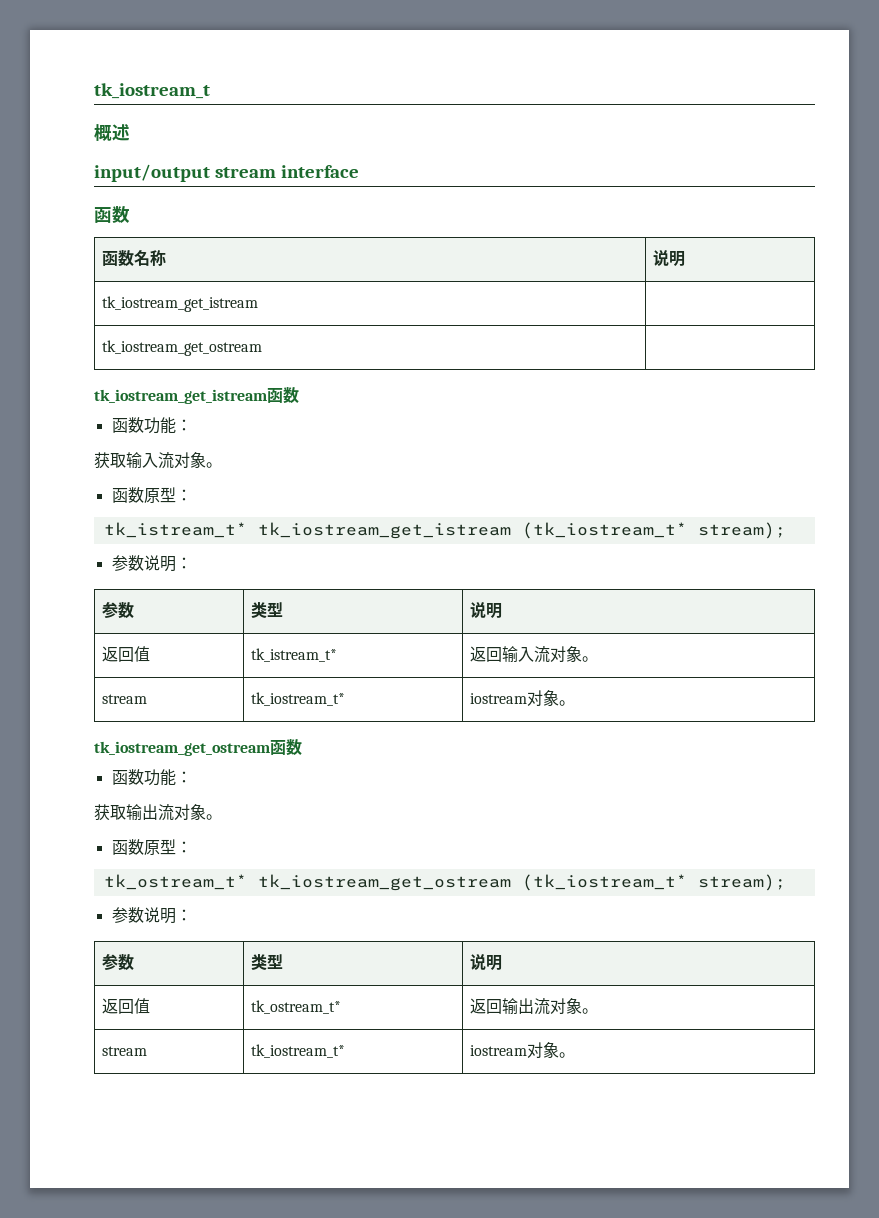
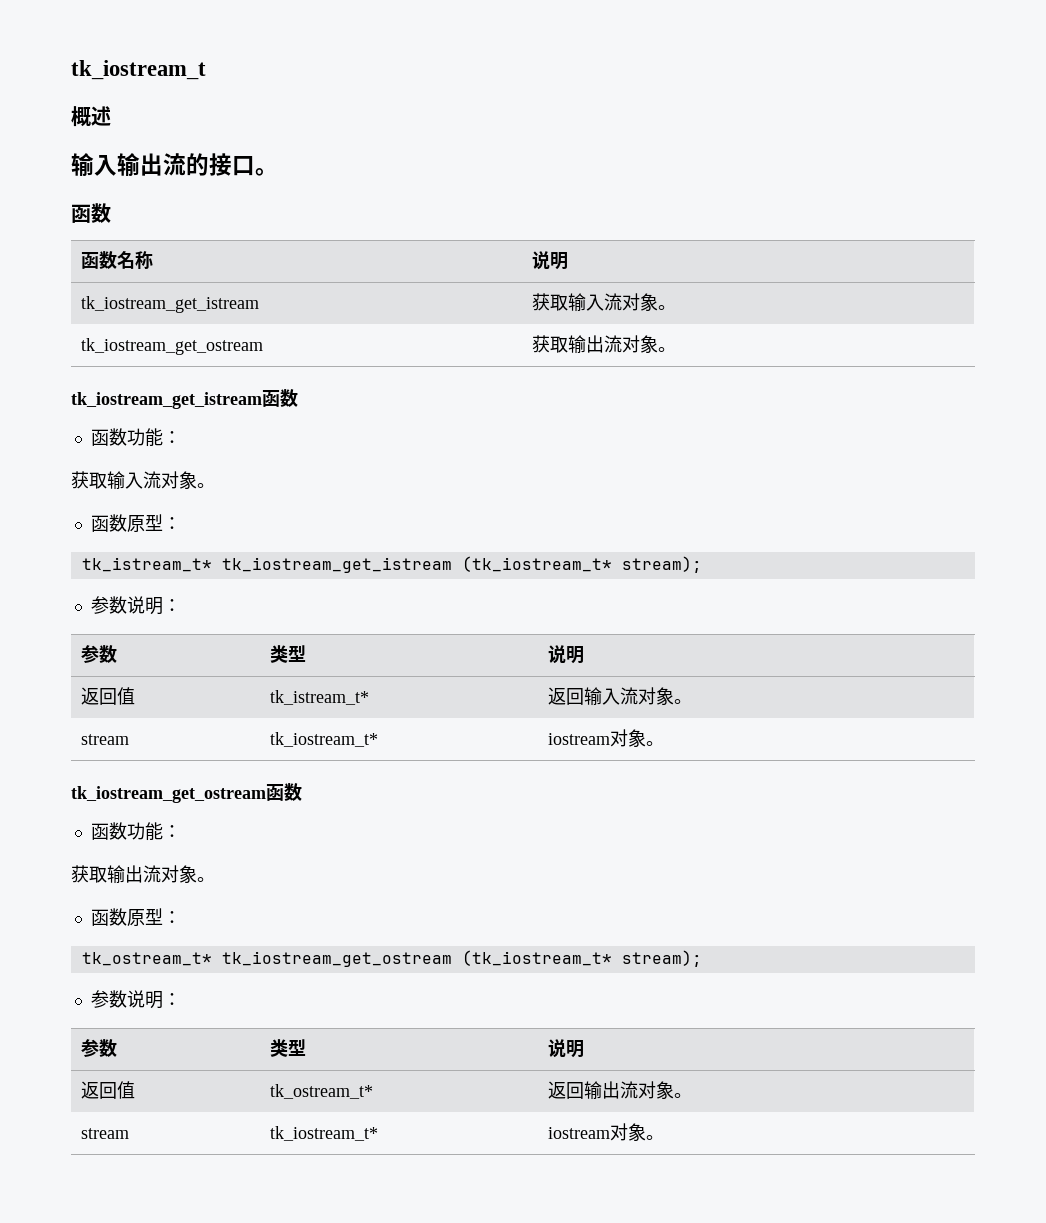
[94,164,359,182] input/output stream interface -> [71,153,278,176] 输入输出流的接口。
[101,340,262,356] // tk_iostream_get_ostream | -> [532,293,677,312] [81,338,264,355] [532,335,677,354] 获取输入流对象。 // tk_iostream_get_ostream | 获取输出流对象。

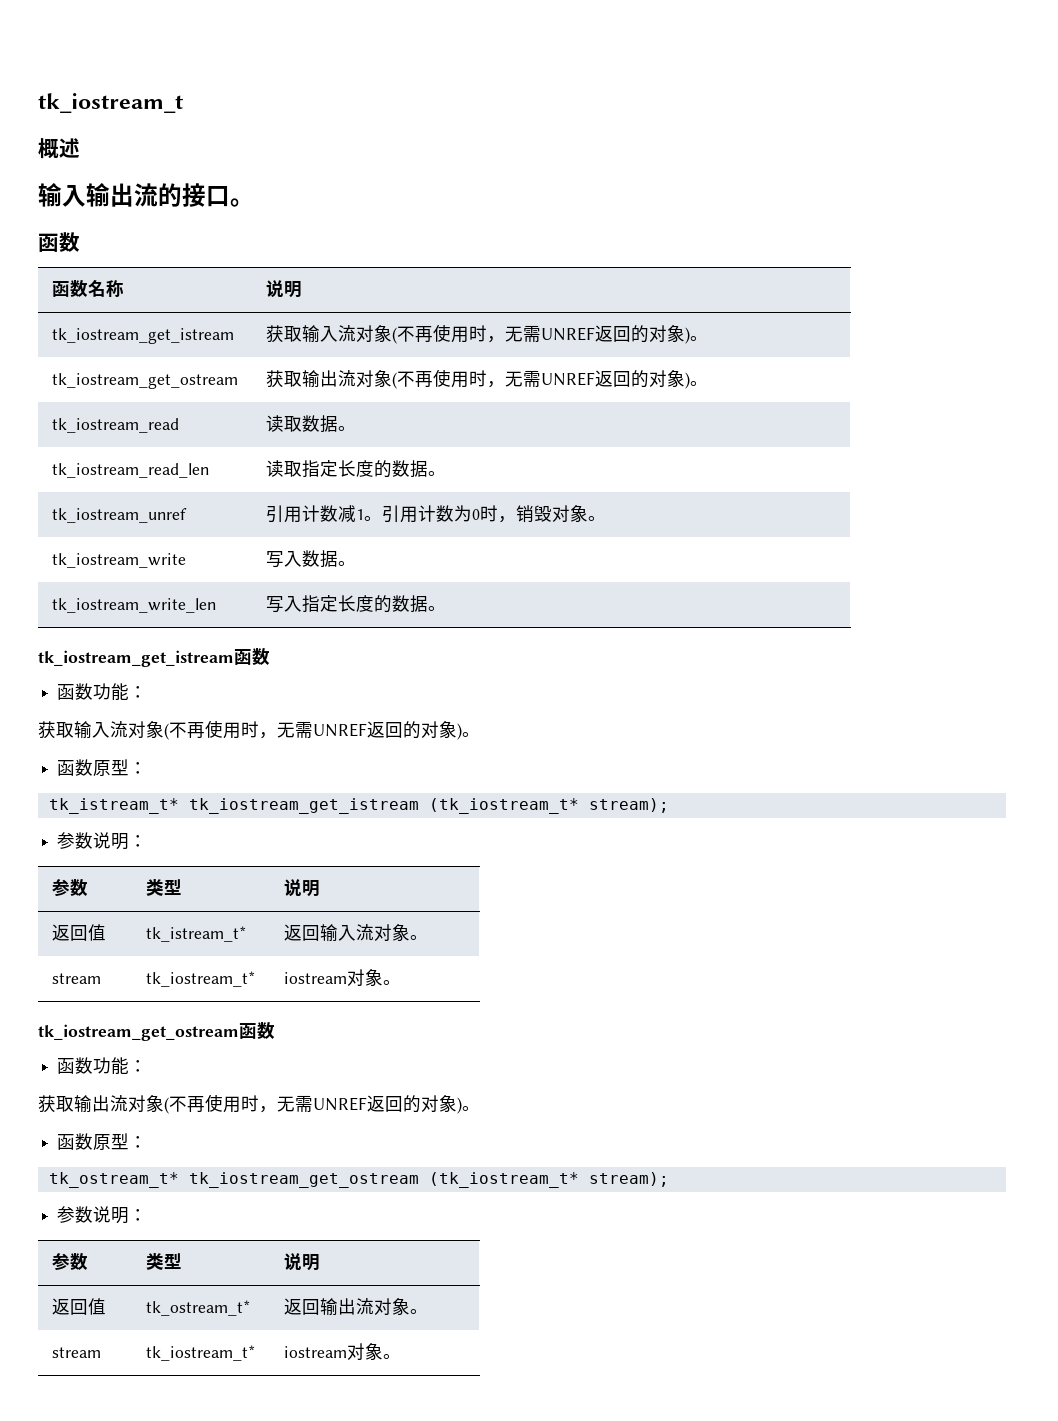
(659, 302) none -> [391,324,690,344] (不再使用时，无需UNREF返回的对象)
(659, 344) none -> [391,369,708,389] [51,418,179,433] [265,415,356,433] [51,463,209,478] [265,460,446,478] [51,508,187,523] [265,505,606,523] [51,553,186,568] [265,550,356,568] [51,598,216,613] [265,595,428,613] (不再使用时，无需UNREF返回的对象)。 // tk_iostream_read | 读取数据。 // tk_iostream_read_len | 读取指定长度的数据。 // tk_iostream_unref | 引用计数减1。引用计数为0时，销毁对象。 // tk_iostream_write | 写入数据。 // tk_iostream_write_len | 写入指定长度的数据
(197, 480) none -> [164,720,462,740] (不再使用时，无需UNREF返回的对象)
(197, 874) none -> [164,1094,462,1114] (不再使用时，无需UNREF返回的对象)

